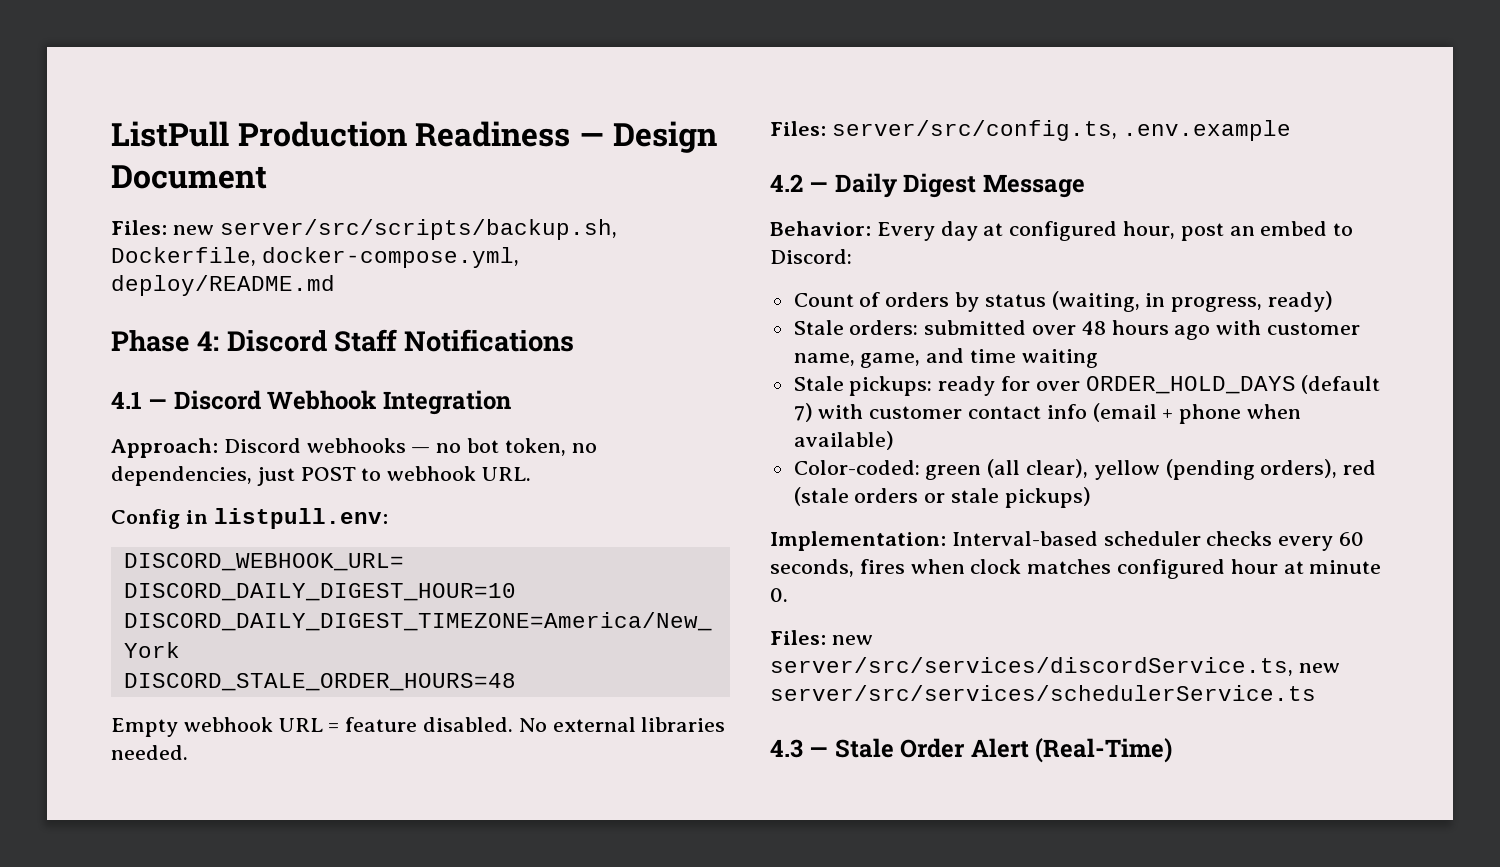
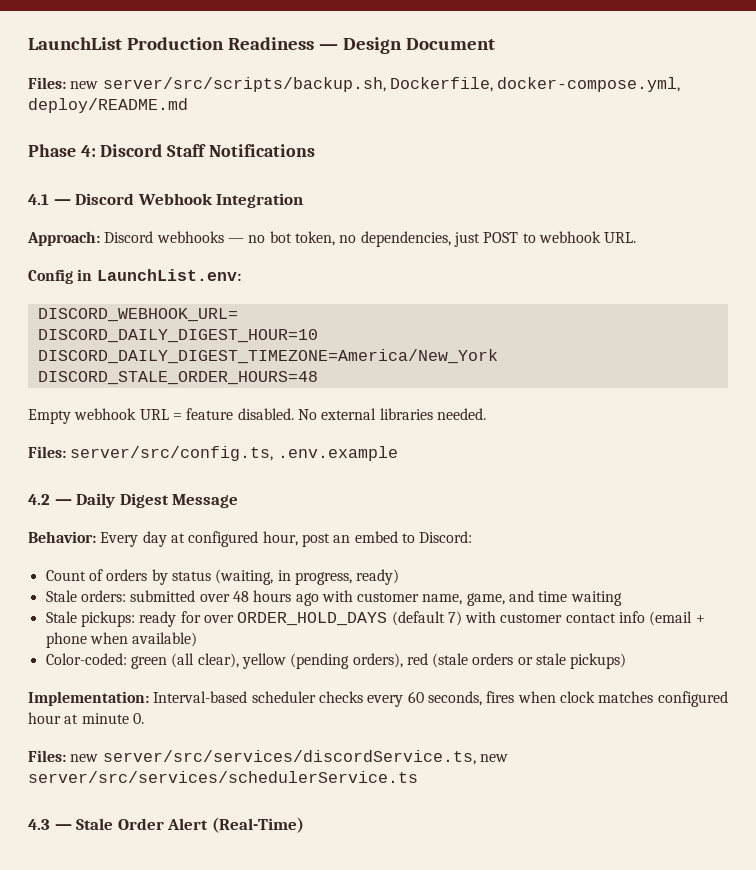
[111,121,229,147] ListPull -> [28,37,122,50] LaunchList
[213,508,388,529] listpull.env: -> [96,269,241,281] LaunchList.env:

